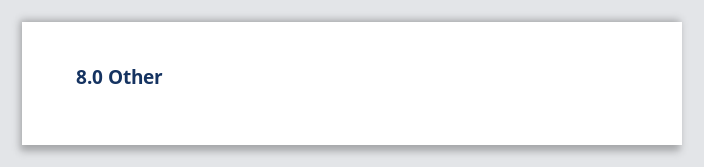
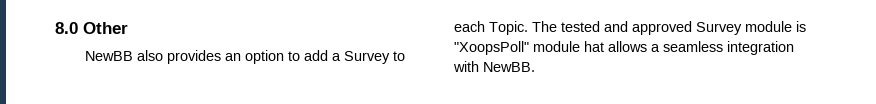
(163, 76) none -> [84,50,405,64] [454,21,806,35] [454,41,794,55] [453,61,535,72] // NewBB also provides an option to add a Survey to each Topic. The tested and approved Survey module is "XoopsPoll" module hat allows a seamless integration with NewBB.

